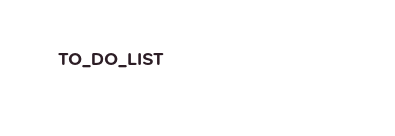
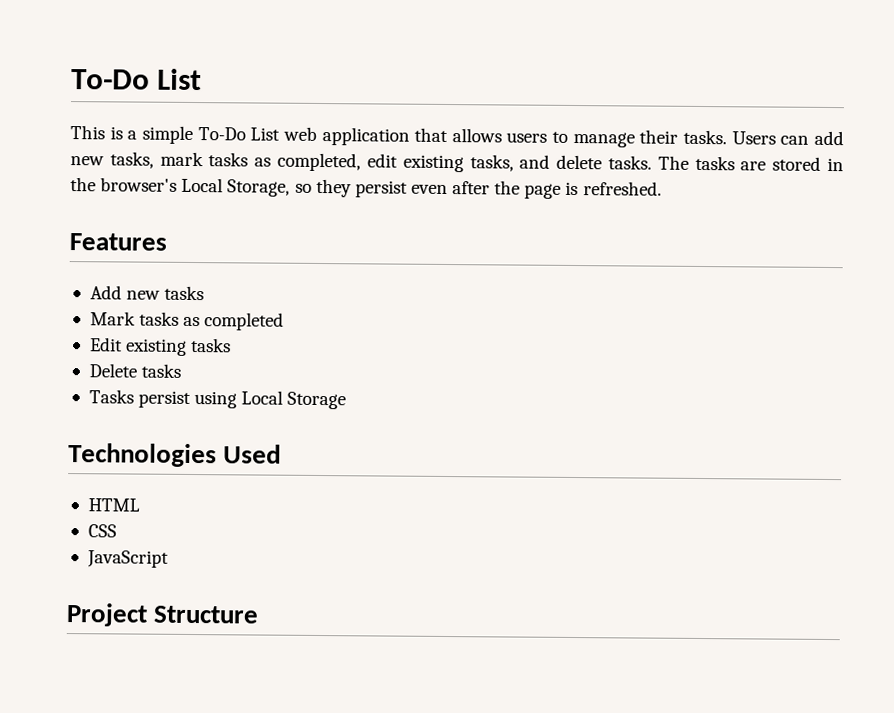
[58,53,164,68] TO_DO_LIST -> [71,68,203,91] [70,125,844,148] [70,151,844,173] [70,177,662,199] [69,233,167,251] [89,285,205,301] [89,311,285,331] [89,337,232,356] [88,363,182,378] [88,389,347,410] [68,443,282,468] [87,498,140,512] [87,524,117,538] [86,550,169,568] [66,603,260,627] To-Do List // This is a simple To-Do List web application that allows users to manage their tasks. Users can add new tasks, mark tasks as completed, edit existing tasks, and delete tasks. The tasks are stored in the browser's Local Storage, so they persist even after the page is refreshed. // Features // Add new tasks // Mark tasks as completed // Edit existing tasks // Delete tasks // Tasks persist using Local Storage // Technologies Used // HTML // CSS // JavaScript // Project Structure

